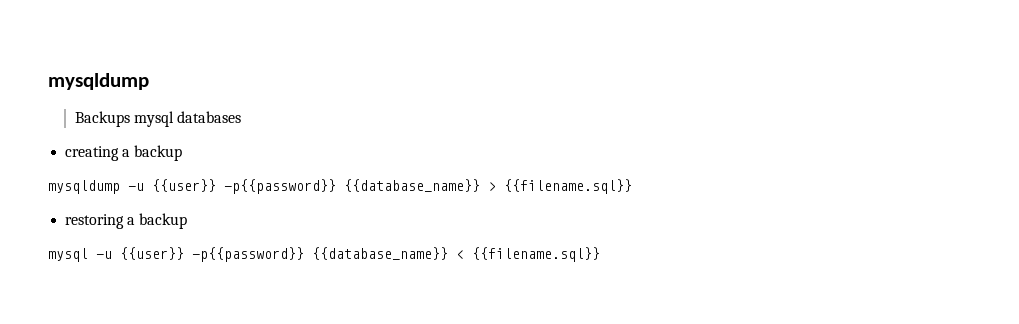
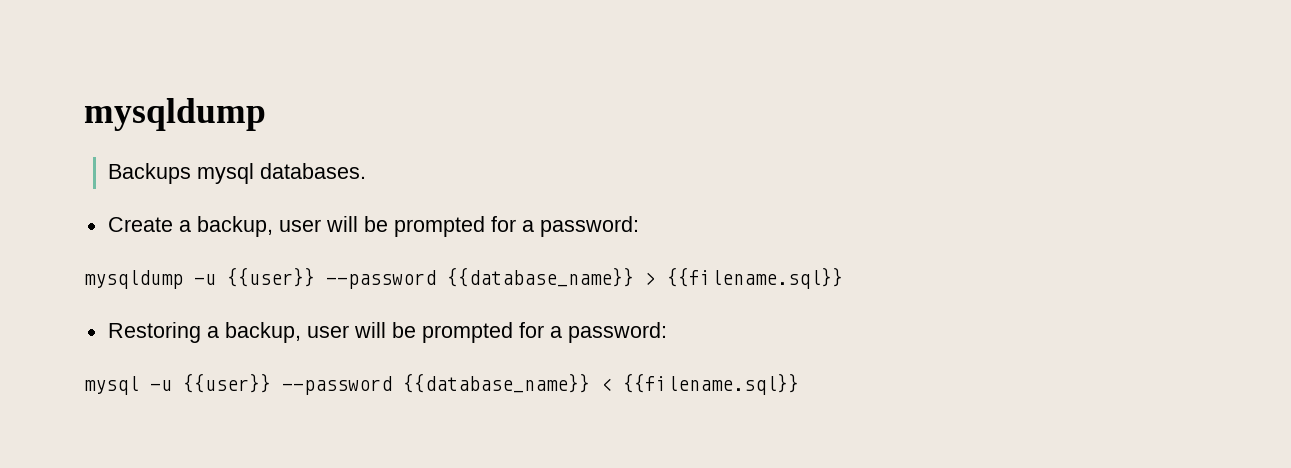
[177,111,242,123] [65,145,183,161] databases // creating a backup -> [259,163,366,179] [107,216,639,237] databases. // Create a backup, user will be prompted for a password:
[224,179,336,194] -p{{password}} -> [326,270,436,289] --password
[65,213,188,229] restoring a backup -> [107,322,667,343] Restoring a backup, user will be prompted for a password:
[192,247,304,262] -p{{password}} -> [282,376,392,395] --password

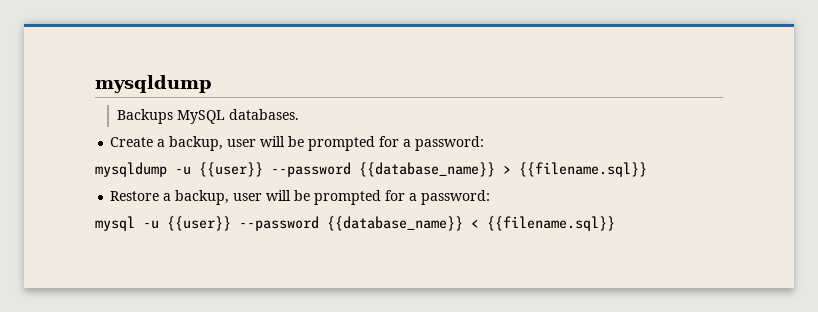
[196,163,254,184] mysql -> [177,110,226,124] MySQL
[107,322,201,343] Restoring -> [110,191,160,201] Restore

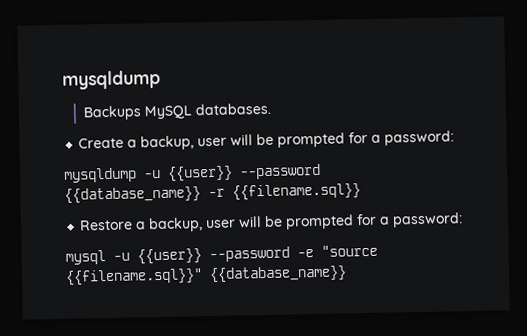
[503,165,511,174] > -> [208,188,225,198] -r
[327,216,615,231] {{database_name}} < {{filename.sql}} -> [297,244,378,258] [65,265,347,286] -e "source {{filename.sql}}" {{database_name}}

